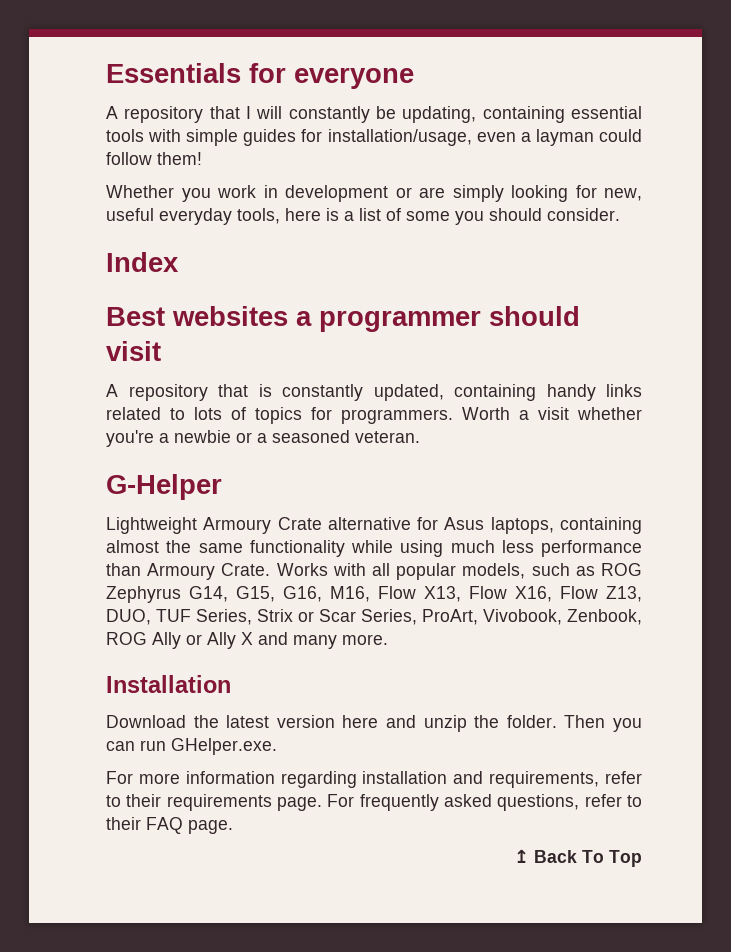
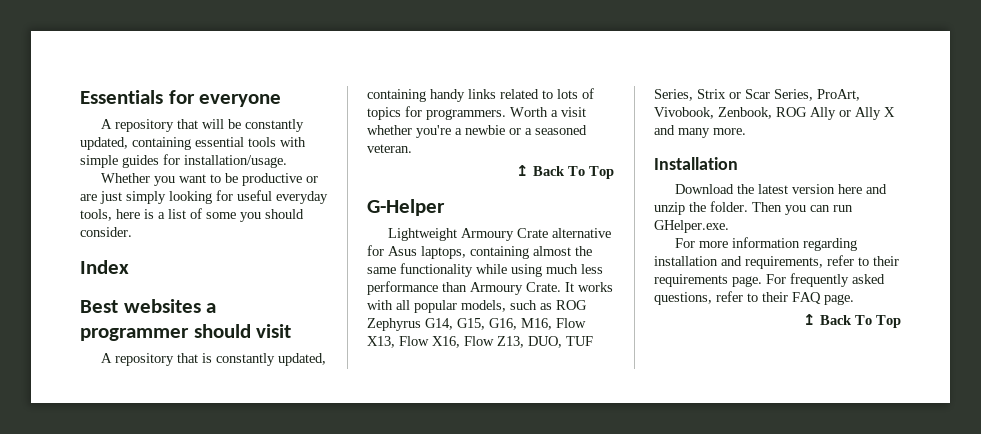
[246,106,477,123] I will constantly be updating, -> [201,119,304,132] [80,137,128,150] will be constantly updated,
[327,129,642,146] [106,152,202,165] [106,185,388,202] installation/usage, even a layman could follow them! // Whether you work in development -> [184,155,287,168] [100,173,302,186] installation/usage. // Whether you want to be productive
(445, 192) none -> [100,191,122,204] just
[604,188,642,201] new, -> (233, 195) none
(420, 437) none -> [516,165,614,179] // ↥ Back To Top
[276,563,328,576] Works -> [565,282,613,292] It works

